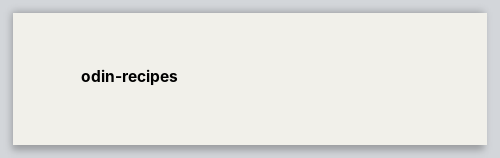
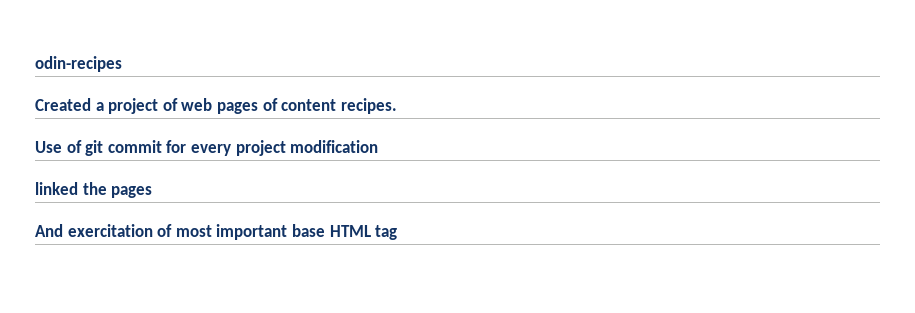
(178, 77) none -> [35,98,397,114] [35,140,379,156] [35,182,153,198] [35,224,398,240] // Created a project of web pages of content recipes. // Use of git commit for every project modification // linked the pages // And exercitation of most important base HTML tag

